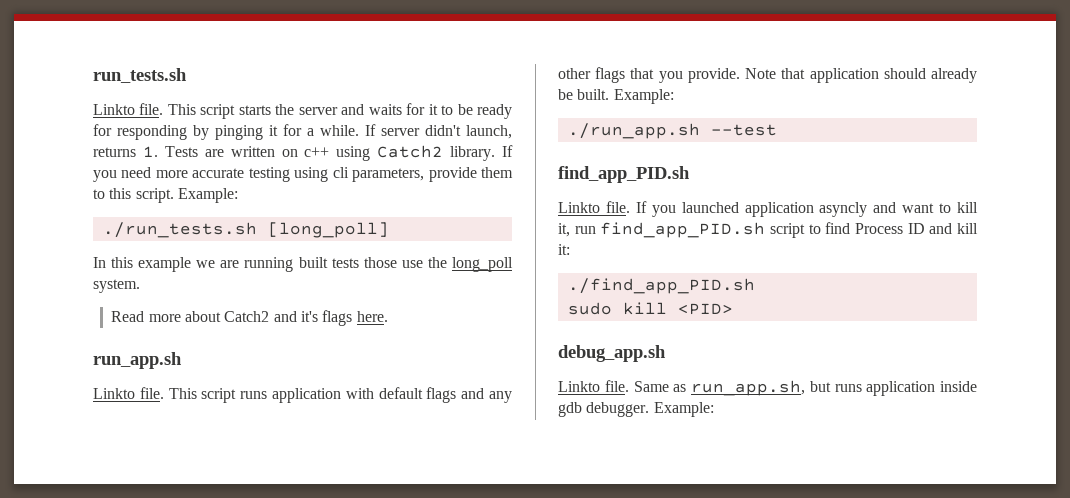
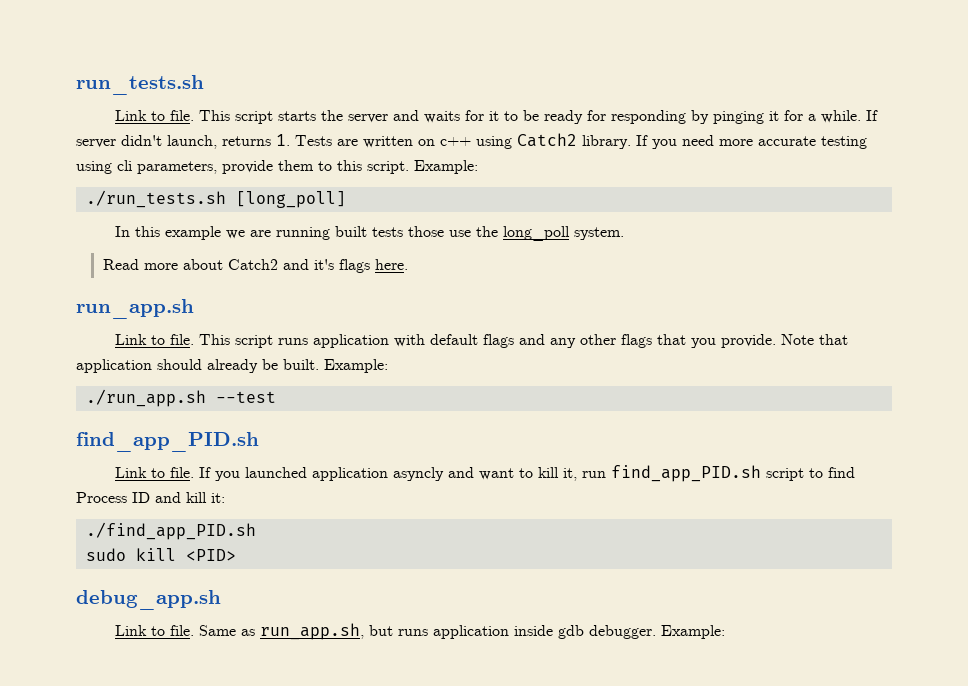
[93,104,135,115] Linkto -> [114,110,165,121] Link to
[93,388,135,399] Linkto -> [114,334,165,345] Link to
[558,202,600,213] Linkto -> [114,467,165,478] Link to
[558,381,600,392] Linkto -> [114,625,165,636] Link to

